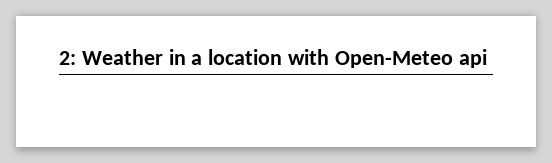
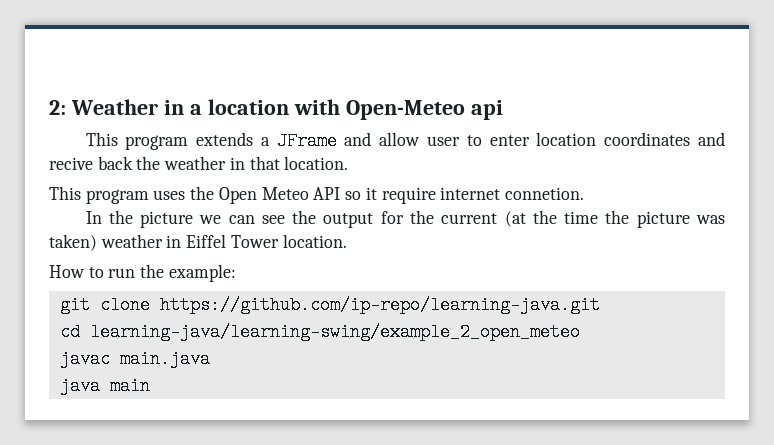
(487, 58) none -> [85,132,725,150] [49,156,349,170] [49,186,584,204] [85,210,726,228] [49,234,347,251] [49,264,236,282] [59,296,600,314] [59,323,580,341] [59,350,210,368] [59,377,150,395] // This program extends a JFrame and allow user to enter location coordinates and recive back the weather in that location. // This program uses the Open Meteo API so it require internet connetion. // In the picture we can see the output for the current (at the time the picture was taken) weather in Eiffel Tower location. // How to run the example: // git clone https://github.com/ip-repo/learning-java.git // cd learning-java/learning-swing/example_2_open_meteo // javac main.java // java main

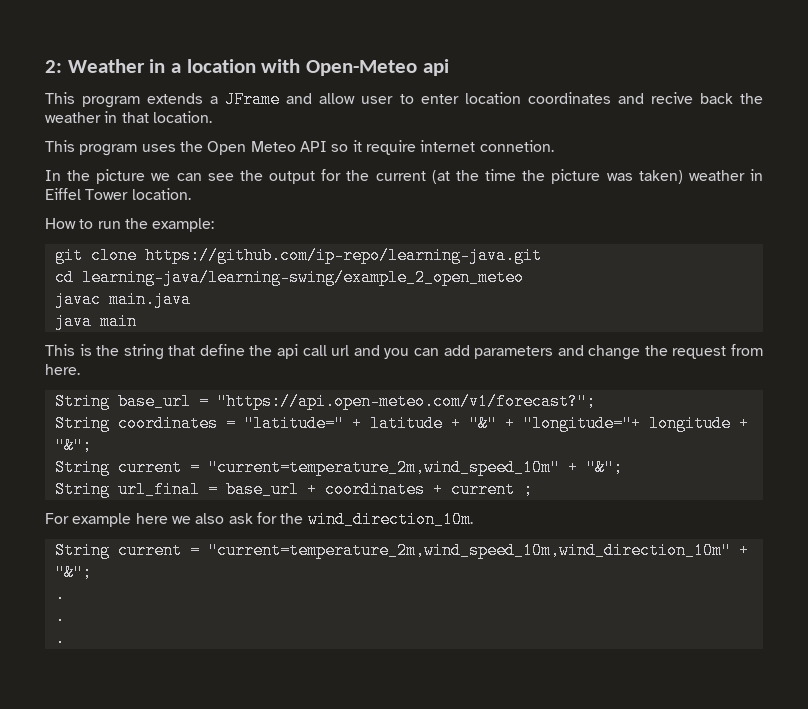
(150, 386) none -> [45,344,763,360] [45,364,80,375] [54,393,596,410] [54,415,749,432] [54,437,92,454] [54,459,623,476] [54,481,533,498] [45,511,473,528] [54,542,749,559] [54,564,92,581] [54,586,65,603] [54,608,65,625] [54,630,65,647] // This is the string that define the api call url and you can add parameters and change the request from here. // String base_url = "https://api.open-meteo.com/v1/forecast?"; // String coordinates = "latitude=" + latitude + "&" + "longitude="+ longitude + "&"; // String current = "current=temperature_2m,wind_speed_10m" + "&"; // String url_final = base_url + coordinates + current ; // For example here we also ask for the wind_direction_10m. // String current = "current=temperature_2m,wind_speed_10m,wind_direction_10m" + "&"; // . // . // .

